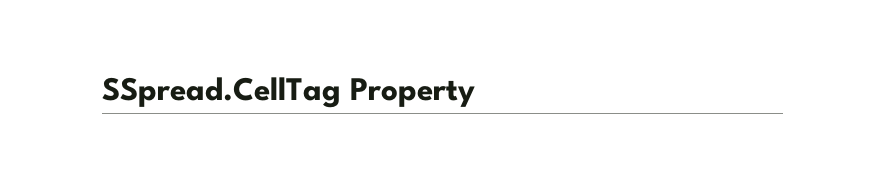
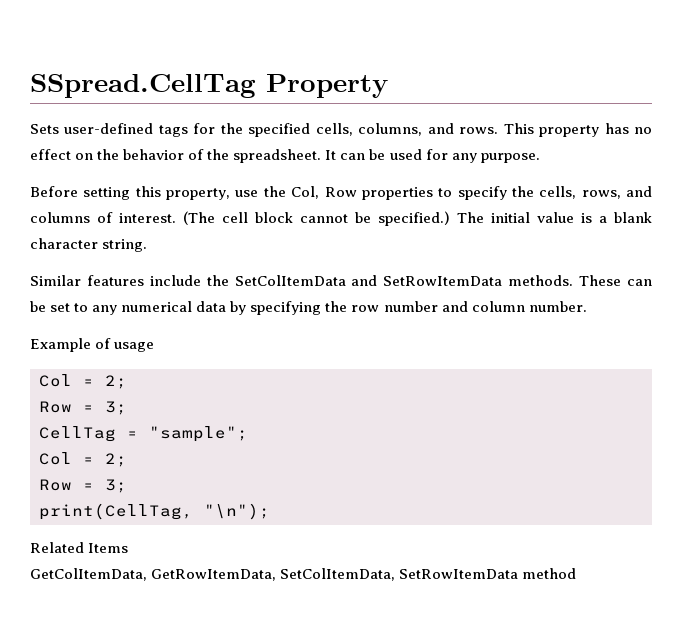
(475, 92) none -> [30,123,652,137] [30,149,540,163] [30,186,653,200] [30,211,652,226] [30,238,148,252] [30,275,653,286] [30,301,587,315] [30,338,155,352] [39,374,127,389] [39,401,127,415] [39,426,248,442] [39,452,127,467] [39,479,127,493] [39,503,270,520] [30,542,129,553] [30,568,577,581] // Sets user-defined tags for the specified cells, columns, and rows. This property has no effect on the behavior of the spreadsheet. It can be used for any purpose. // Before setting this property, use the Col, Row properties to specify the cells, rows, and columns of interest. (The cell block cannot be specified.) The initial value is a blank character string. // Similar features include the SetColItemData and SetRowItemData methods. These can be set to any numerical data by specifying the row number and column number. // Example of usage // Col = 2; // Row = 3; // CellTag = "sample"; // Col = 2; // Row = 3; // print(CellTag, "\n"); // Related Items // GetColItemData, GetRowItemData, SetColItemData, SetRowItemData method

